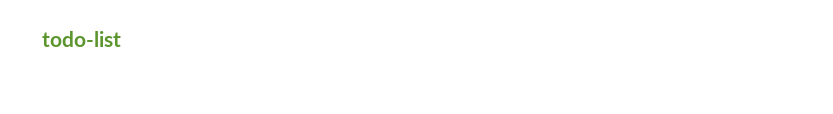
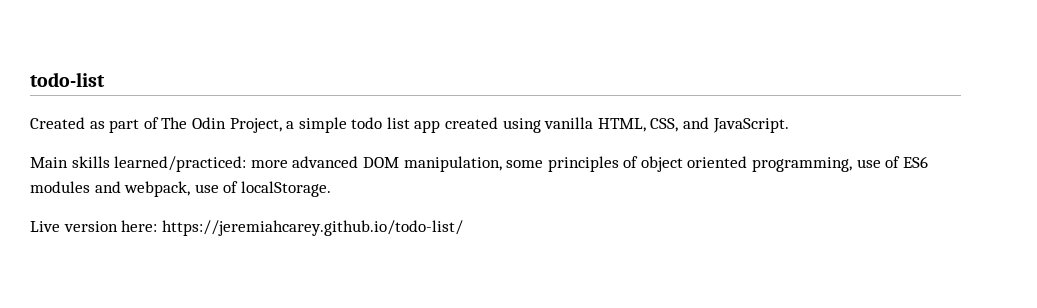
(121, 39) none -> [30,117,789,133] [30,156,928,172] [30,181,331,197] [30,220,463,236] // Created as part of The Odin Project, a simple todo list app created using vanilla HTML, CSS, and JavaScript. // Main skills learned/practiced: more advanced DOM manipulation, some principles of object oriented programming, use of ES6 modules and webpack, use of localStorage. // Live version here: https://jeremiahcarey.github.io/todo-list/

